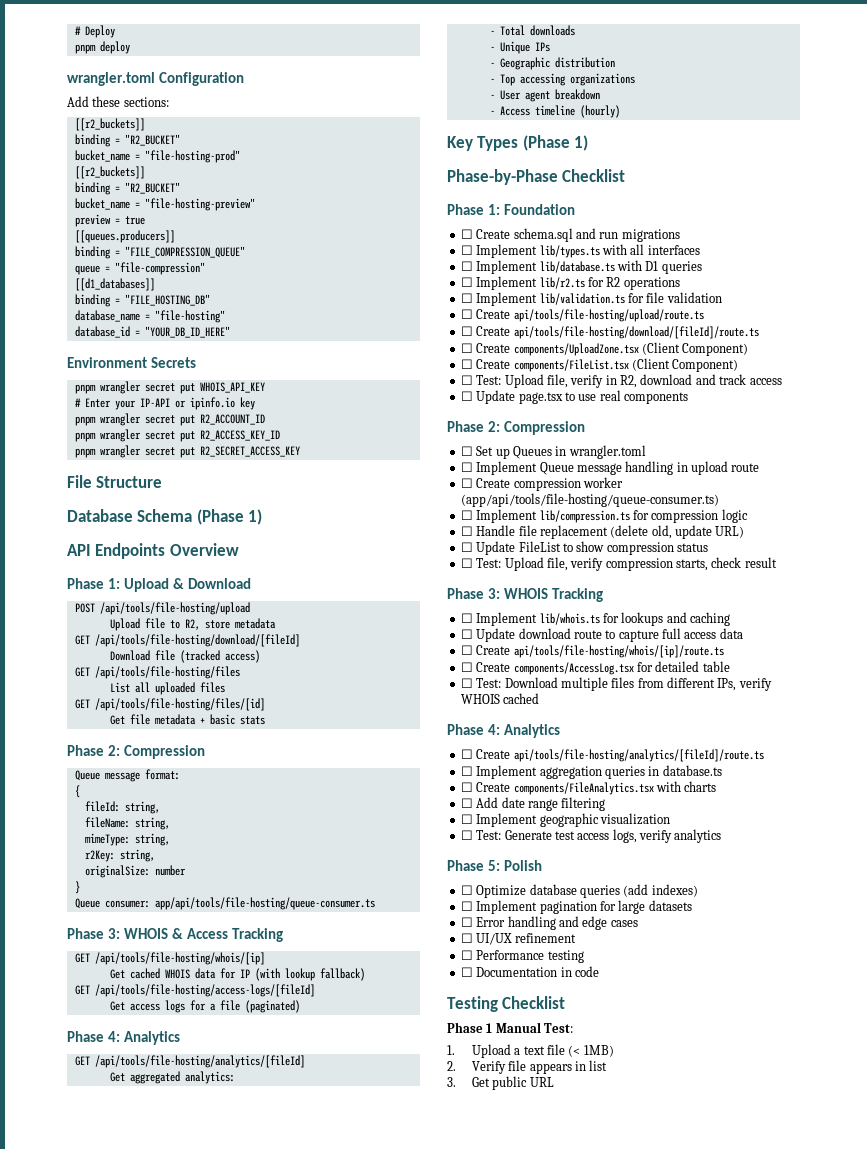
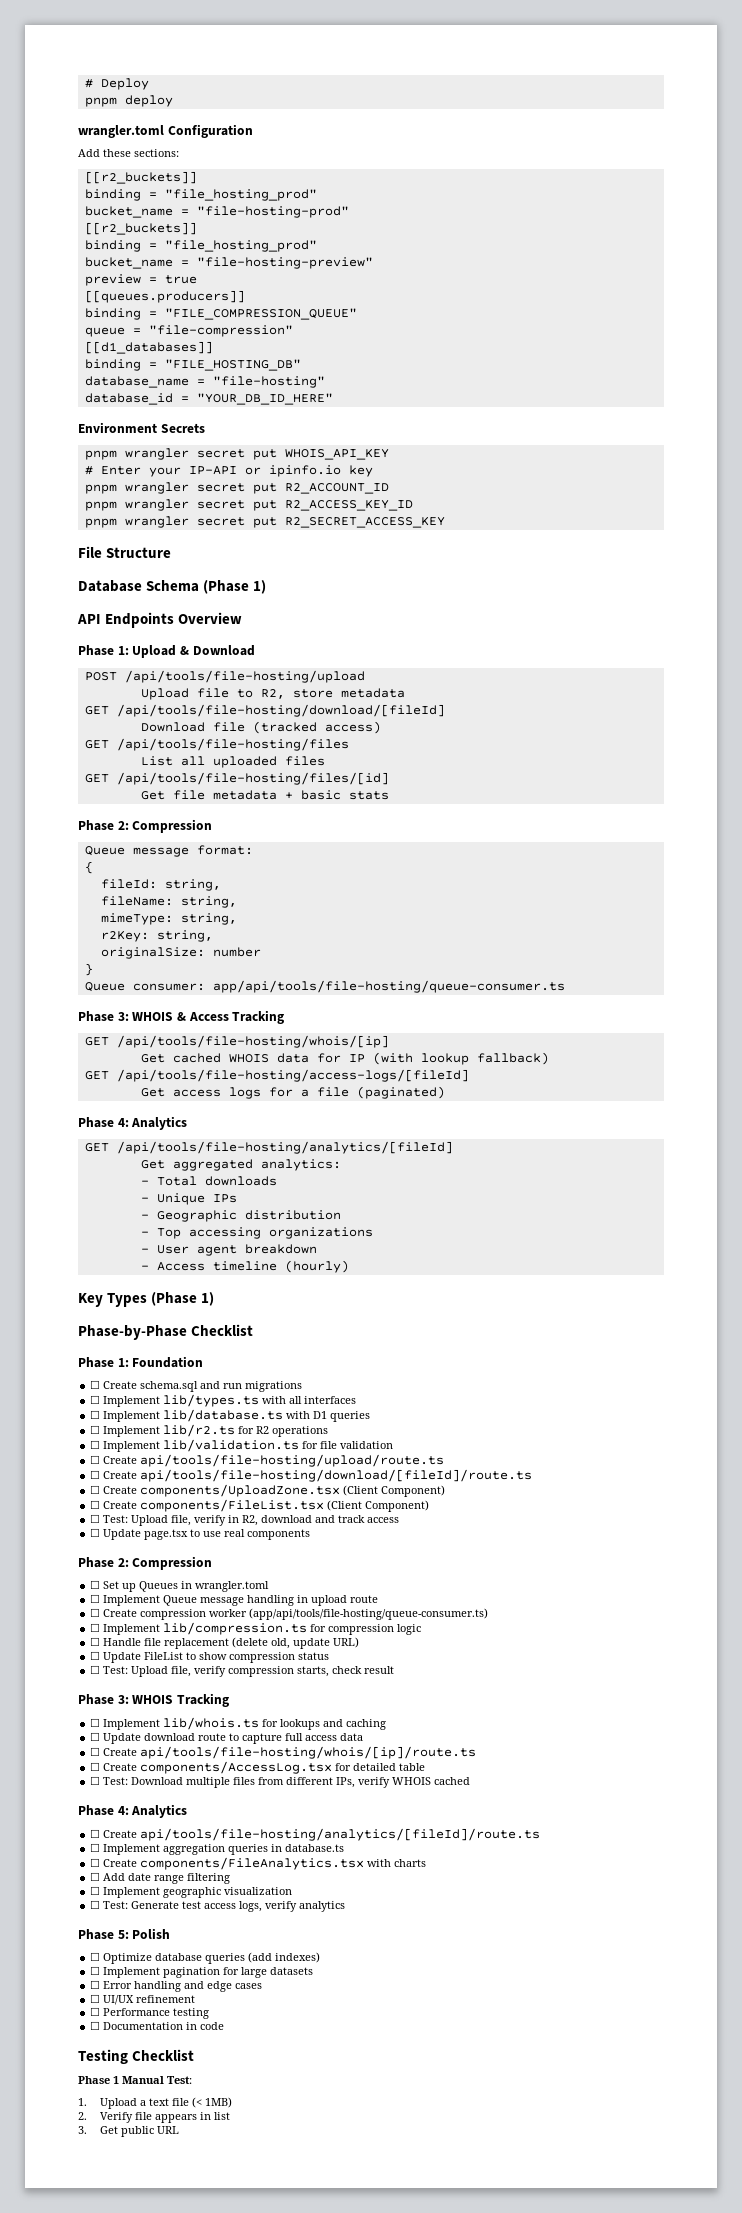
[124,134,180,146] "R2_BUCKET" -> [164,189,317,201] "file_hosting_prod"
[124,182,180,194] "R2_BUCKET" -> [164,240,317,252] "file_hosting_prod"

